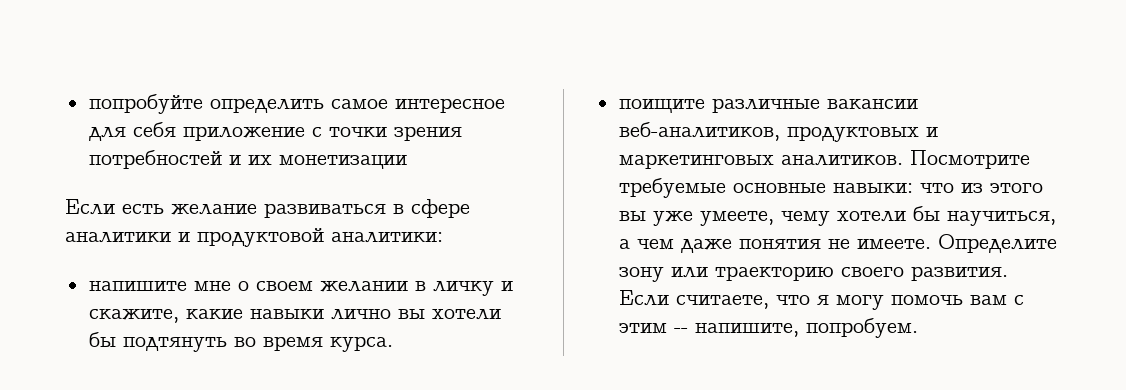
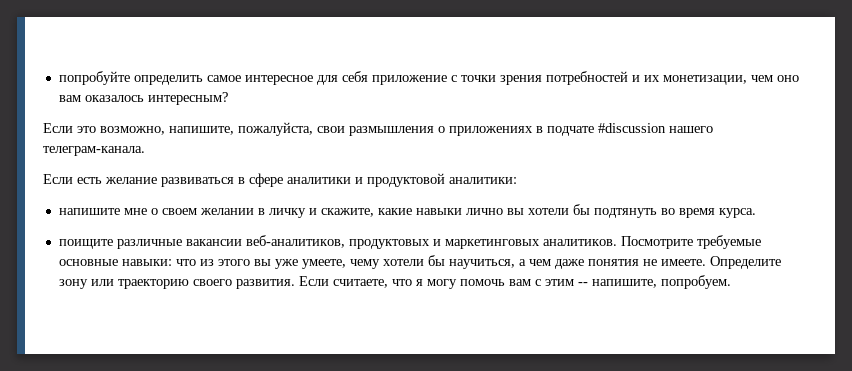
[278,155,407,169] монетизации -> [662,75,799,85] [58,92,228,105] [43,122,713,136] [43,146,145,156] монетизации, чем оно вам оказалось интересным? // Если это возможно, напишите, пожалуйста, свои размышления о приложениях в подчате #discussion нашего телеграм-канала.

